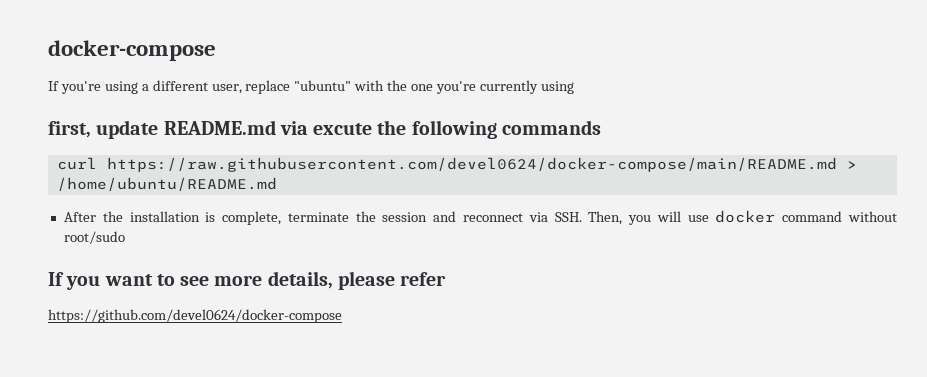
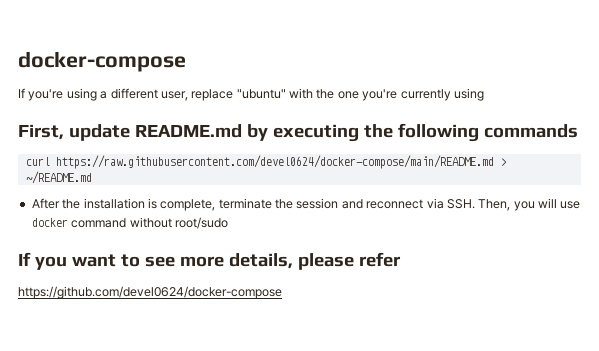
[48,121,91,138] first, -> [18,124,64,140] First,
[279,121,373,135] via excute -> [246,124,359,142] by executing
[56,177,277,191] /home/ubuntu/README.md -> [25,171,92,184] ~/README.md

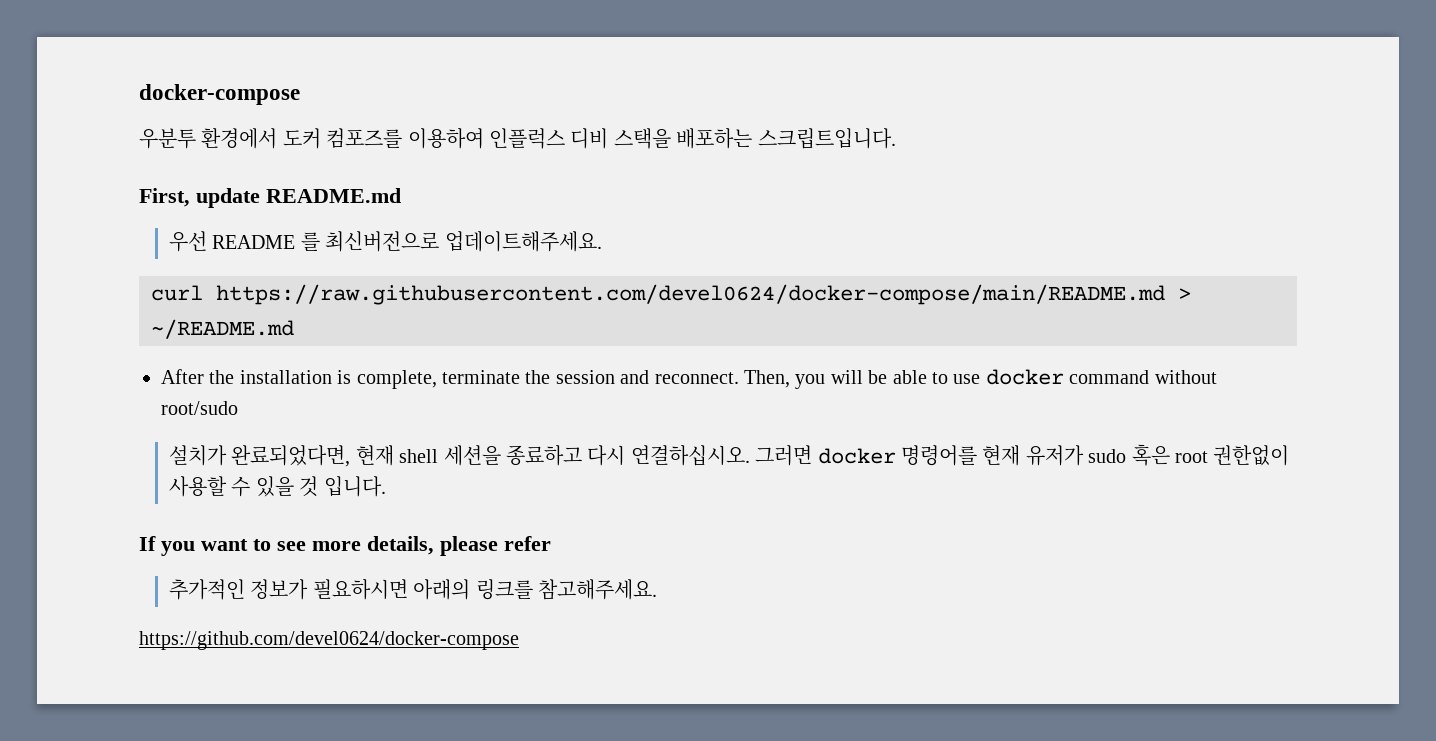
[18,88,484,101] [18,123,578,142] If you're using a different user, replace "ubuntu" with the one you're currently using // First, update README.md by executing the following commands -> [139,128,896,149] [139,188,401,208] [168,231,602,252] 우분투 환경에서 도커 컴포즈를 이용하여 인플럭스 디비 스택을 배포하는 스크립트입니다. // First, update README.md // 우선 README 를 최신버전으로 업데이트해주세요.
[366,198,557,211] reconnect via SSH. Then, you will -> [654,370,948,389] reconnect. Then, you will be able to
(228, 223) none -> [168,444,1290,467] [168,476,386,497] // 설치가 완료되었다면, 현재 shell 세션을 종료하고 다시 연결하십시오. 그러면 docker 명령어를 현재 유저가 sudo 혹은 root 권한없이 사용할 수 있을 것 입니다.
(401, 259) none -> [168,579,657,600] // 추가적인 정보가 필요하시면 아래의 링크를 참고해주세요.

